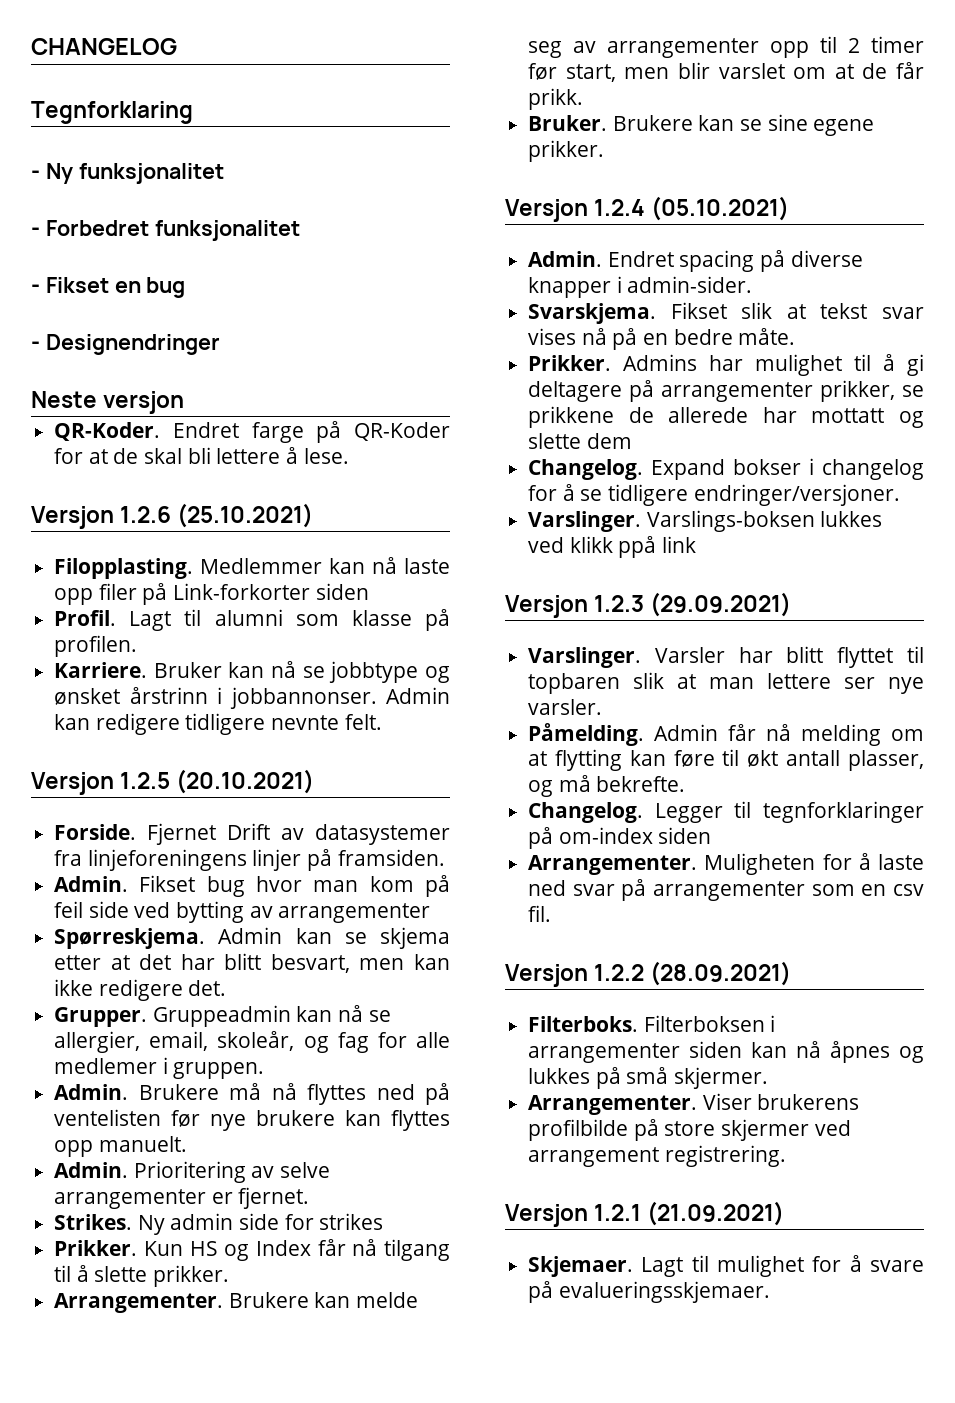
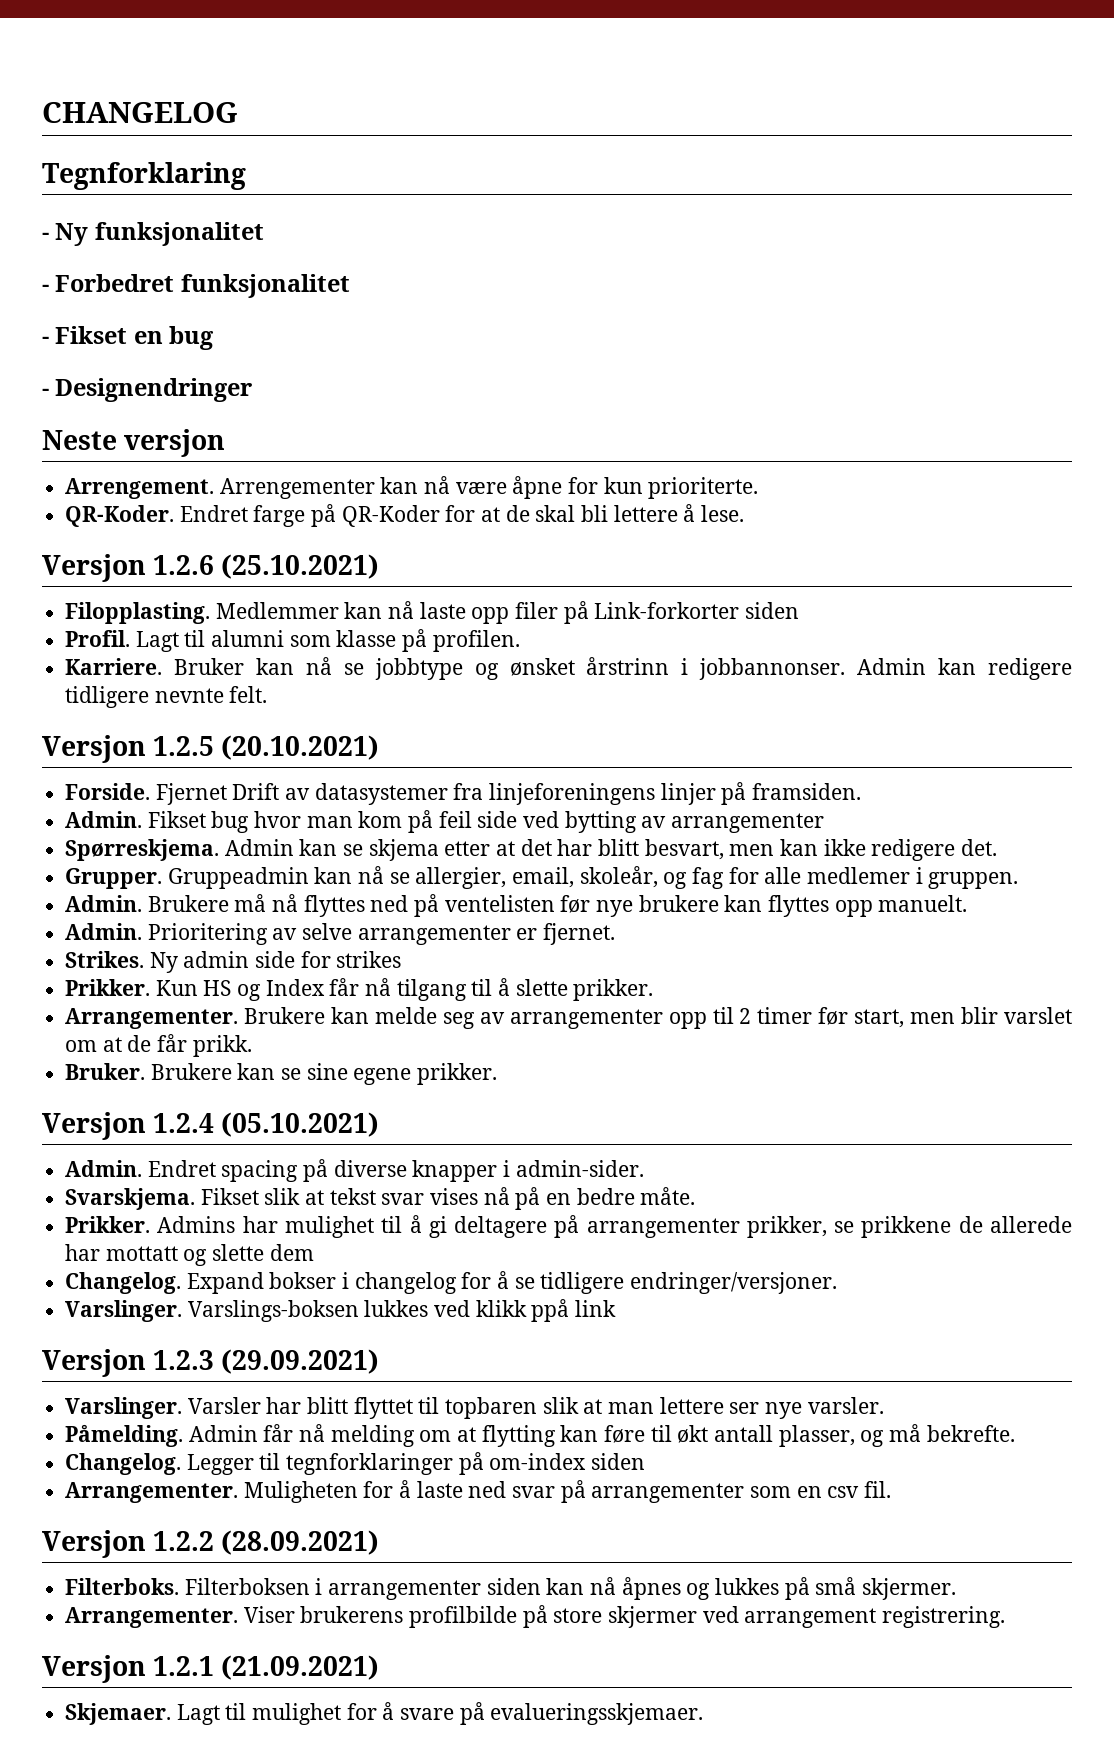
(185, 402) none -> [65,476,759,499] // Arrengement. Arrengementer kan nå være åpne for kun prioriterte.

